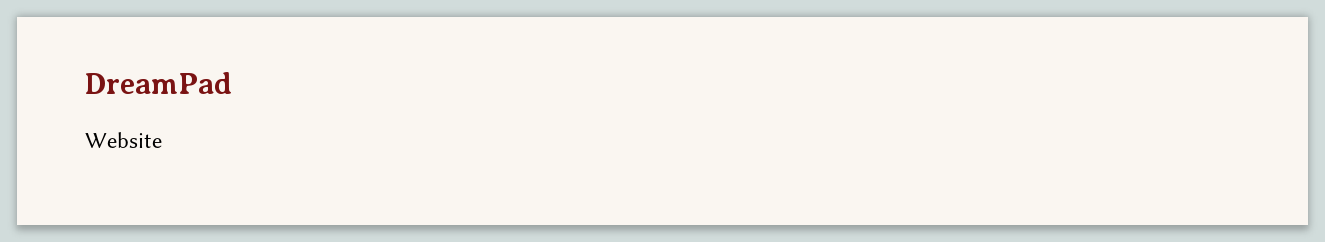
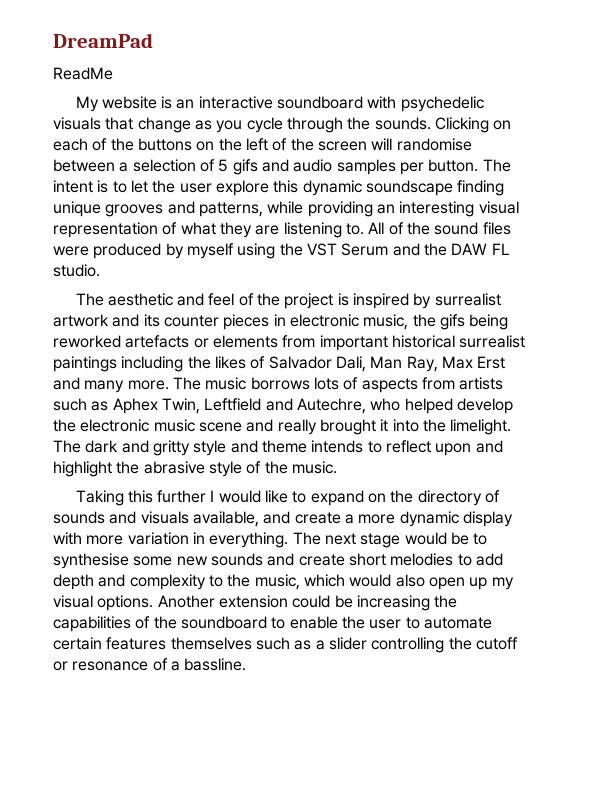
[85,132,162,148] Website -> [53,67,113,80] [75,96,484,112] [53,117,512,133] [53,138,472,151] [53,159,511,175] [53,180,505,196] [53,201,519,217] [53,222,511,238] [53,243,510,259] [53,264,100,277] [75,293,501,309] [53,314,509,330] [53,335,526,351] [53,356,506,372] [53,377,504,393] [53,398,513,414] [53,419,512,435] [53,440,503,456] [53,461,337,477] [75,490,501,506] [53,511,513,527] [53,532,488,548] [53,553,503,569] [53,574,514,590] [53,595,458,611] [53,616,492,632] [53,637,518,653] [53,658,247,671] ReadMe // My website is an interactive soundboard with psychedelic visuals that change as you cycle through the sounds. Clicking on each of the buttons on the left of the screen will randomise between a selection of 5 gifs and audio samples per button. The intent is to let the user explore this dynamic soundscape finding unique grooves and patterns, while providing an interesting visual representation of what they are listening to. All of the sound files were produced by myself using the VST Serum and the DAW FL studio. // The aesthetic and feel of the project is inspired by surrealist artwork and its counter pieces in electronic music, the gifs being reworked artefacts or elements from important historical surrealist paintings including the likes of Salvador Dali, Man Ray, Max Erst and many more. The music borrows lots of aspects from artists such as Aphex Twin, Leftfield and Autechre, who helped develop the electronic music scene and really brought it into the limelight. The dark and gritty style and theme intends to reflect upon and highlight the abrasive style of the music. // Taking this further I would like to expand on the directory of sounds and visuals available, and create a more dynamic display with more variation in everything. The next stage would be to synthesise some new sounds and create short melodies to add depth and complexity to the music, which would also open up my visual options. Another extension could be increasing the capabilities of the soundboard to enable the user to automate certain features themselves such as a slider controlling the cutoff or resonance of a bassline.

